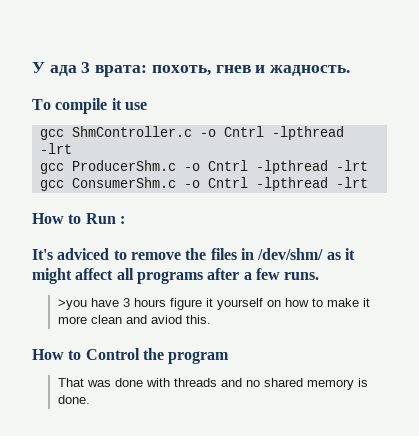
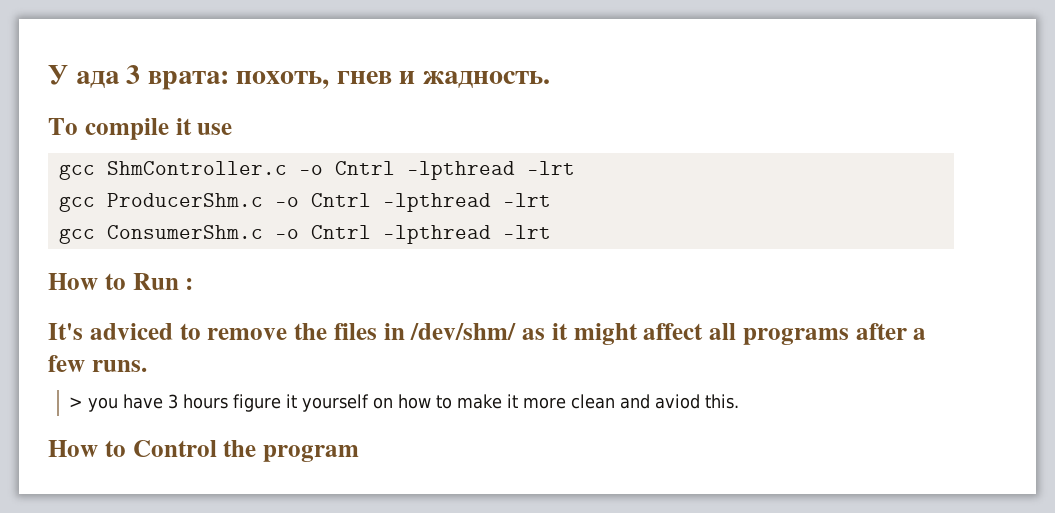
[57,299,87,310] >you -> [69,397,119,412] > you
[57,378,368,390] [57,395,90,404] // That was done with threads and no shared memory is done. -> (359, 453) none

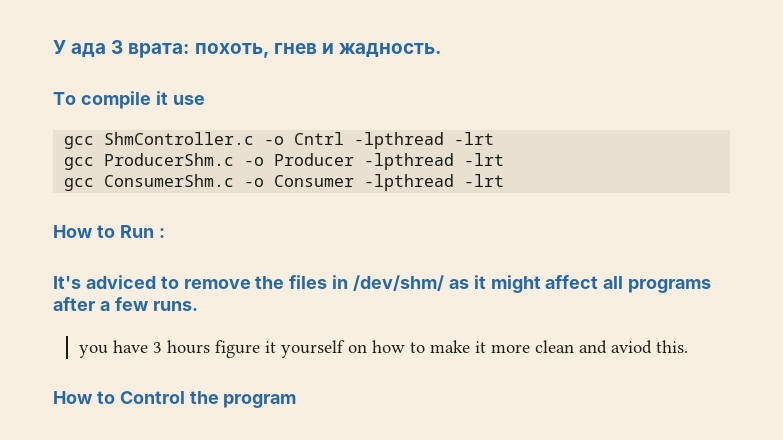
[310,193,371,207] Cntrl -> [274,153,355,166] Producer
[310,225,371,239] Cntrl -> [274,175,355,187] Consumer
[69,397,84,408] > -> (198, 306) none

